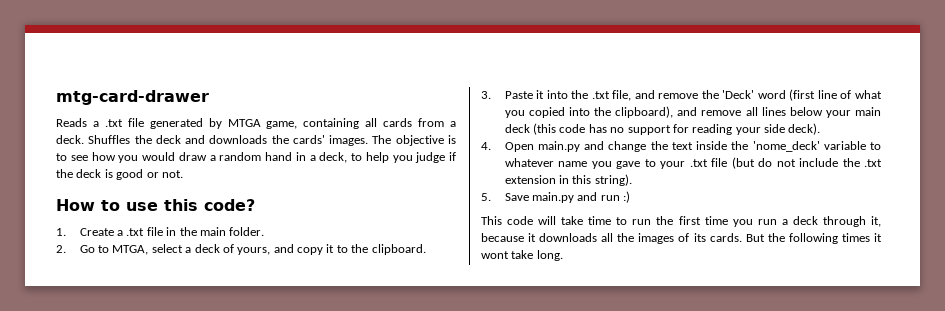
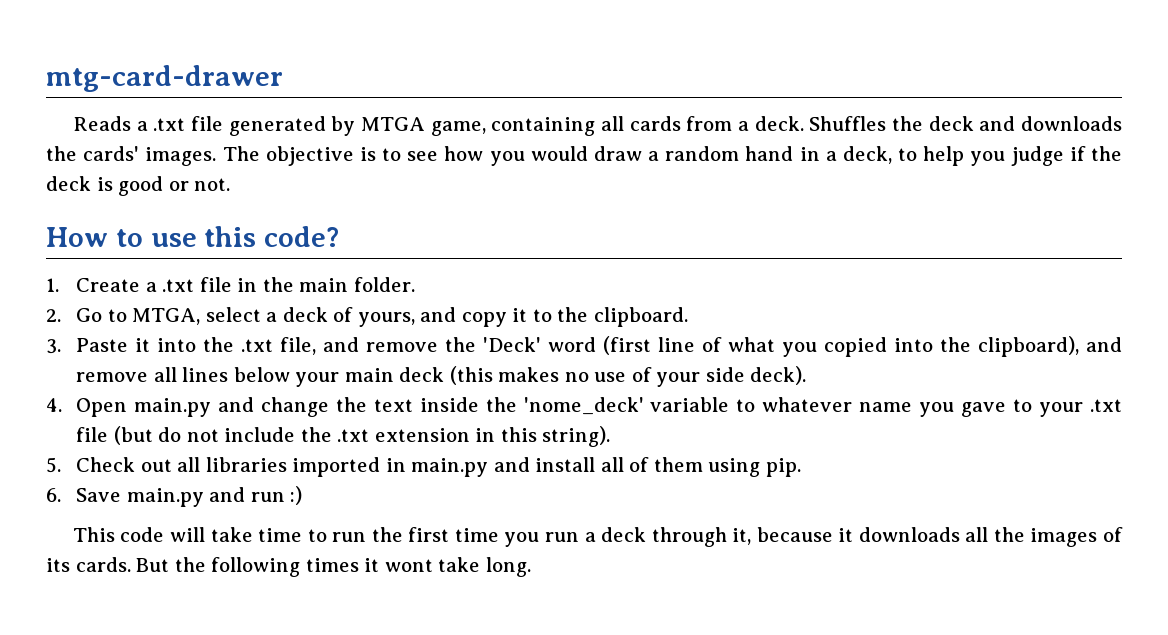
[559,124,733,135] code has no support for reading -> [498,367,652,382] makes no use of
(491, 197) none -> [75,457,801,477] [46,488,61,502] Check out all libraries imported in main.py and install all of them using pip. // 6.

